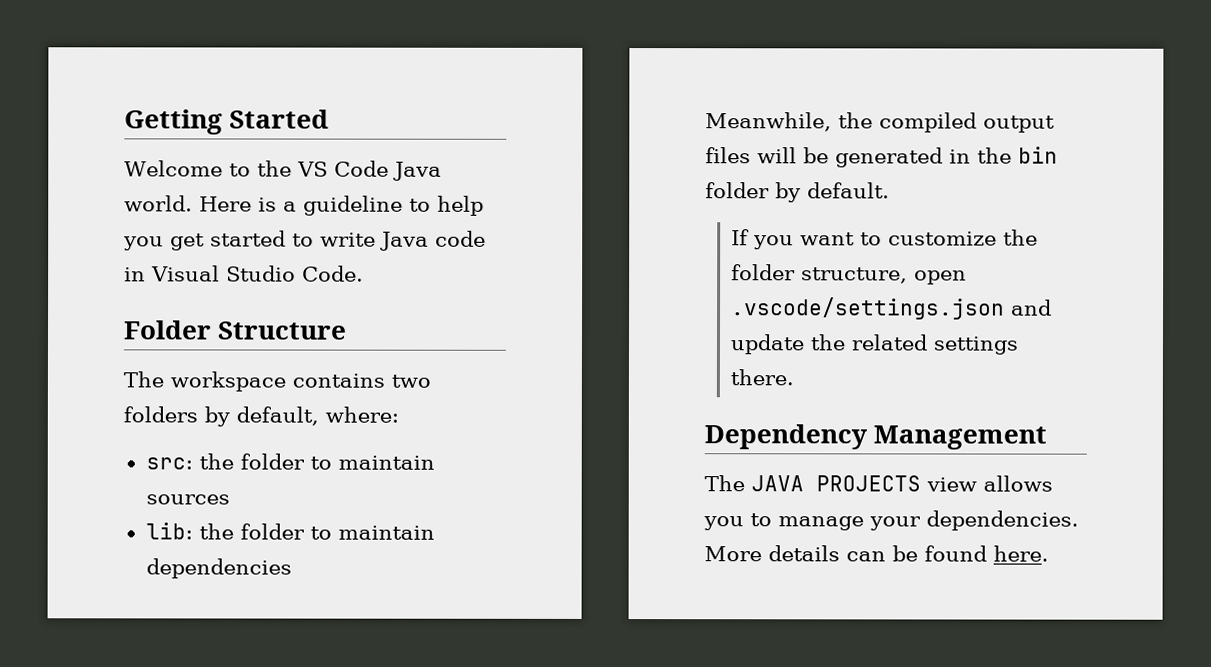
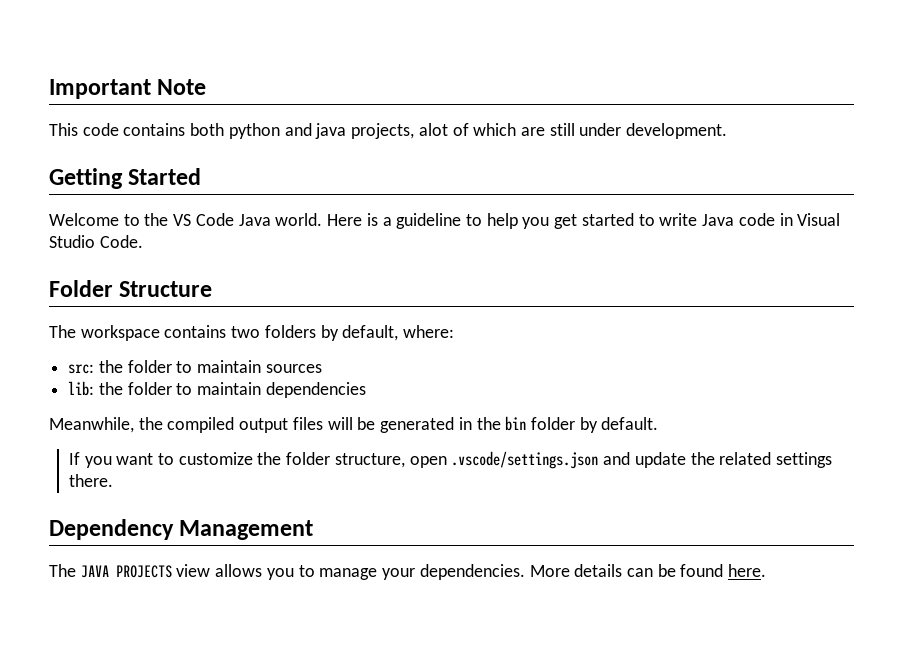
(124, 122) none -> [49,79,207,99] [49,123,728,139] Important Note // This code contains both python and java projects, alot of which are still under development. //

